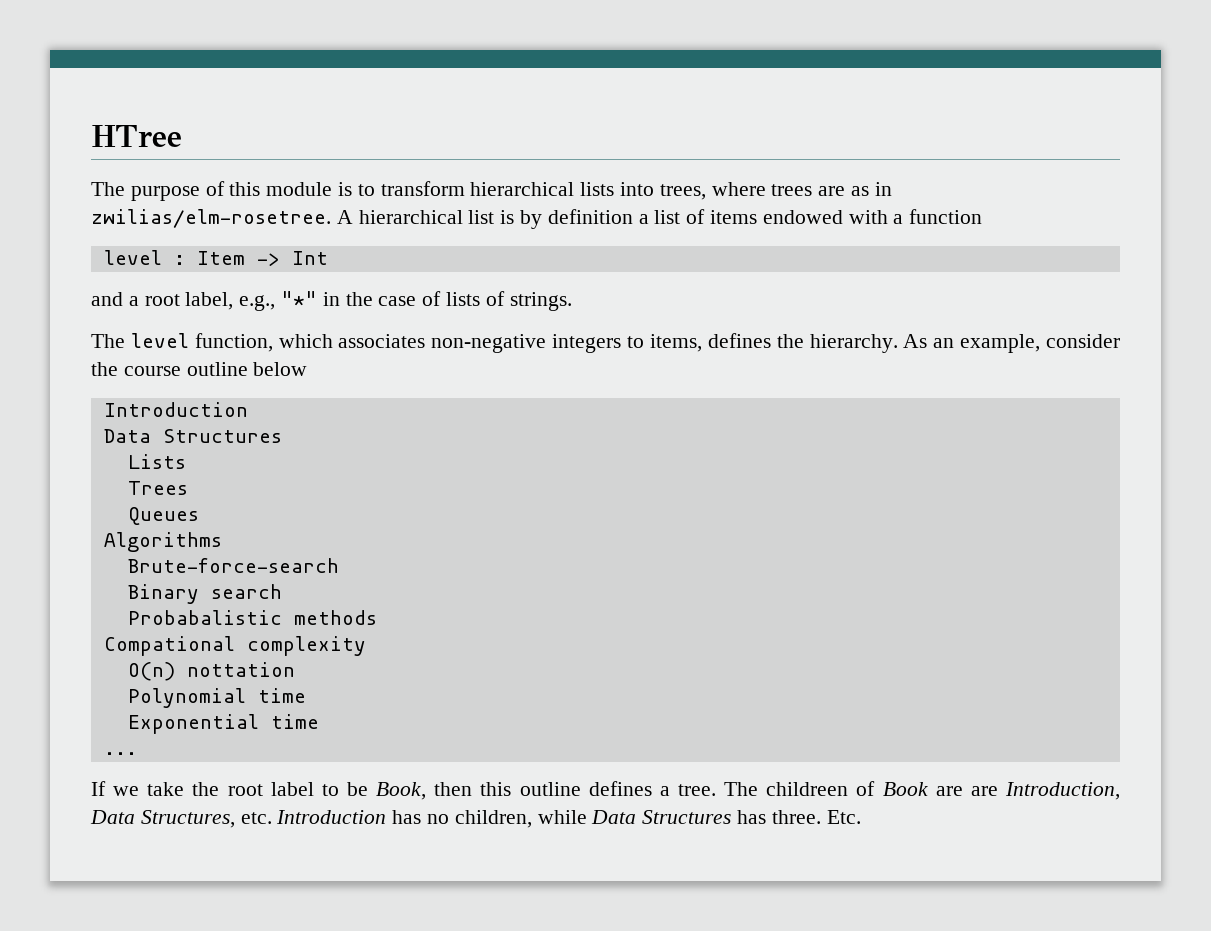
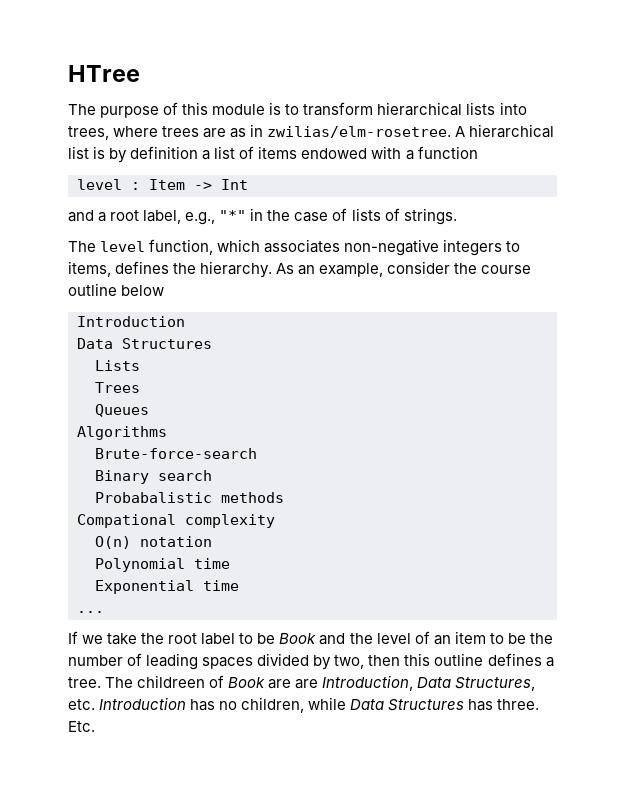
[186,662,295,677] nottation -> [140,536,212,547] notation
[376,782,427,800] Book, -> [279,631,553,645] [68,653,365,670] Book and the level of an item to be the number of leading spaces divided by two,

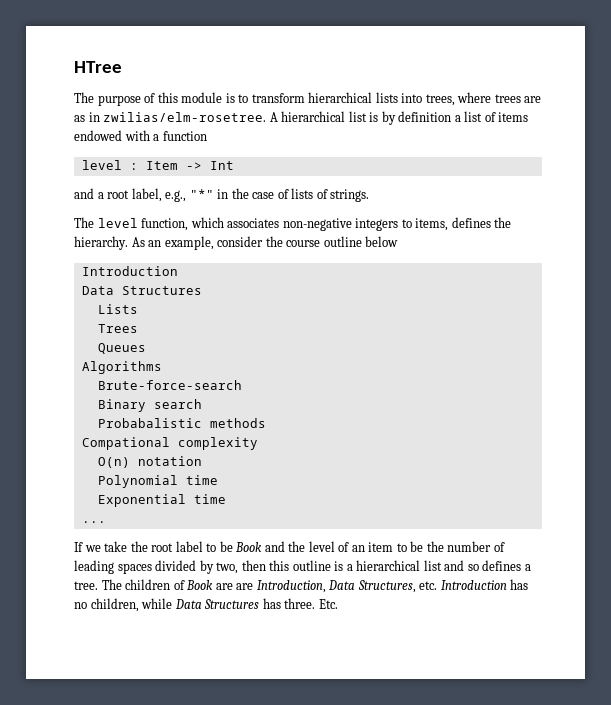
(484, 659) none -> [334,560,479,571] is a hierarchical list and so
[137,675,206,688] childreen -> [125,579,171,590] children

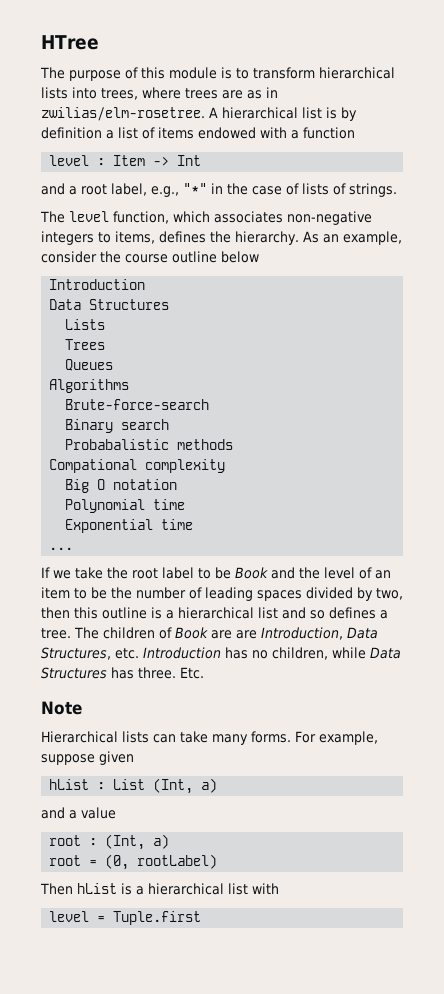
[97,457,130,468] O(n) -> [65,479,106,493] Big O
(338, 604) none -> [41,701,82,715] [41,731,378,745] [41,751,134,765] [49,778,218,794] [41,807,116,819] [49,834,170,850] [49,854,218,870] [40,883,279,895] [49,911,202,925] // Note // Hierarchical lists can take many forms. For example, suppose given // hList : List (Int, a) // and a value // root : (Int, a) // root = (0, rootLabel) // Then hList is a hierarchical list with // level = Tuple.first

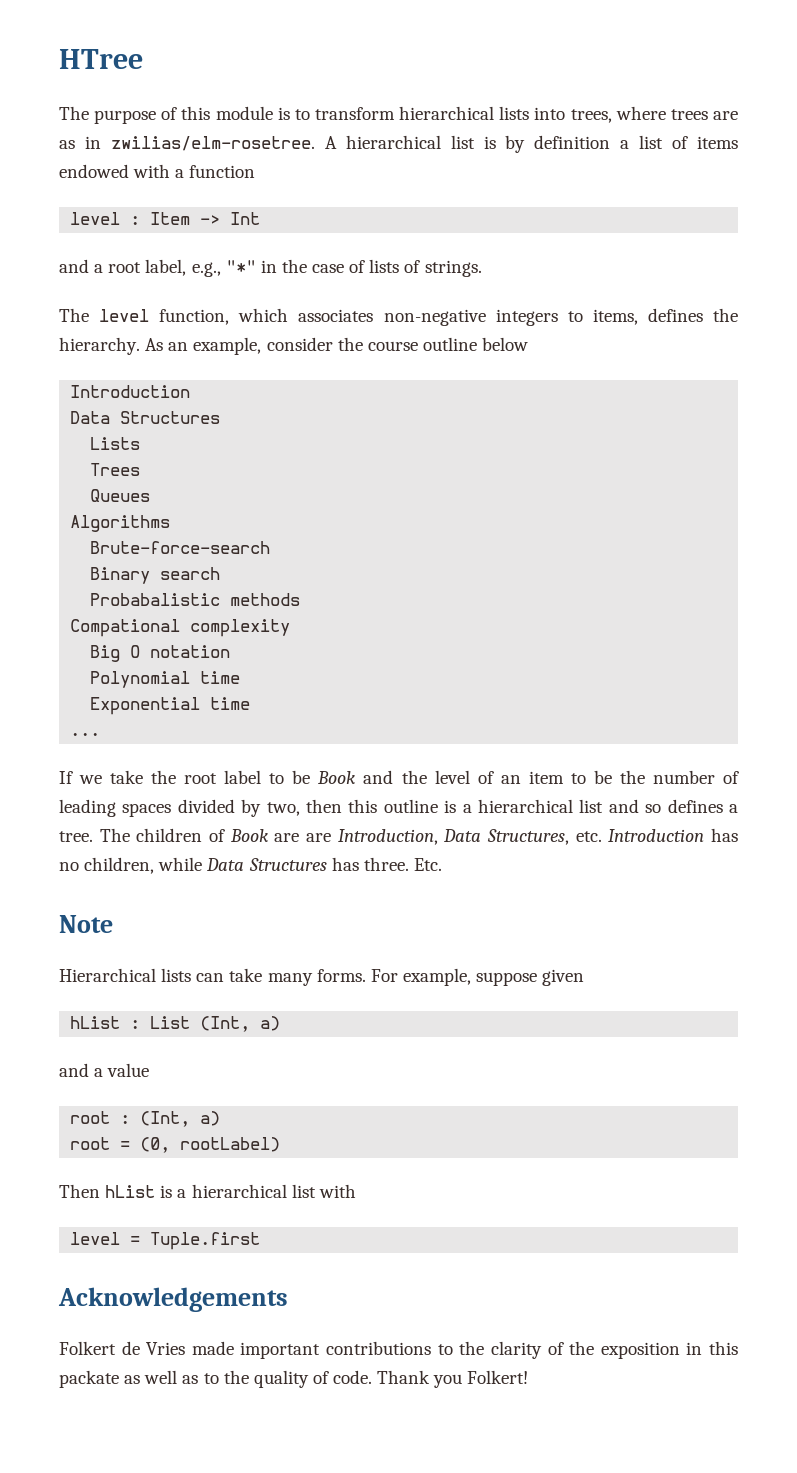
(202, 918) none -> [58,1287,288,1312] [59,1341,738,1359] [59,1370,529,1388] // Acknowledgements // Folkert de Vries made important contributions to the clarity of the exposition in this packate as well as to the quality of code. Thank you Folkert!

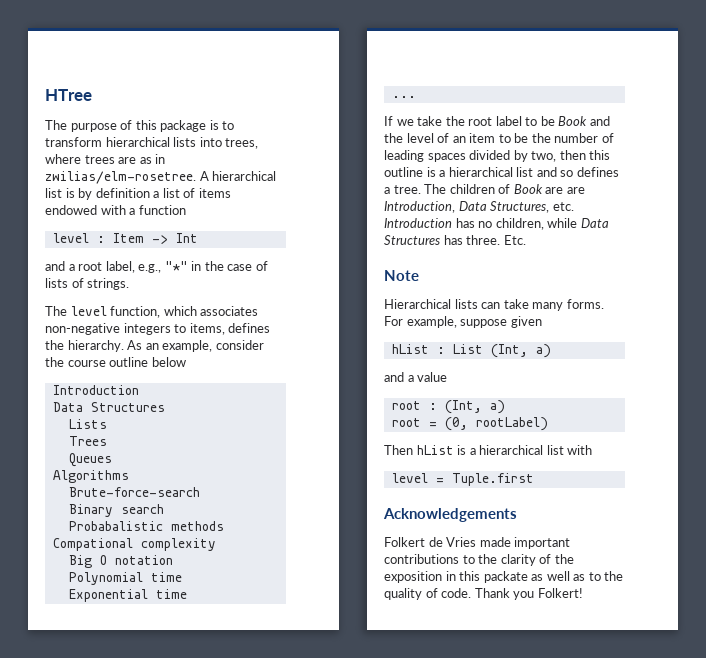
[215,106,273,120] module -> [160,120,207,132] package

